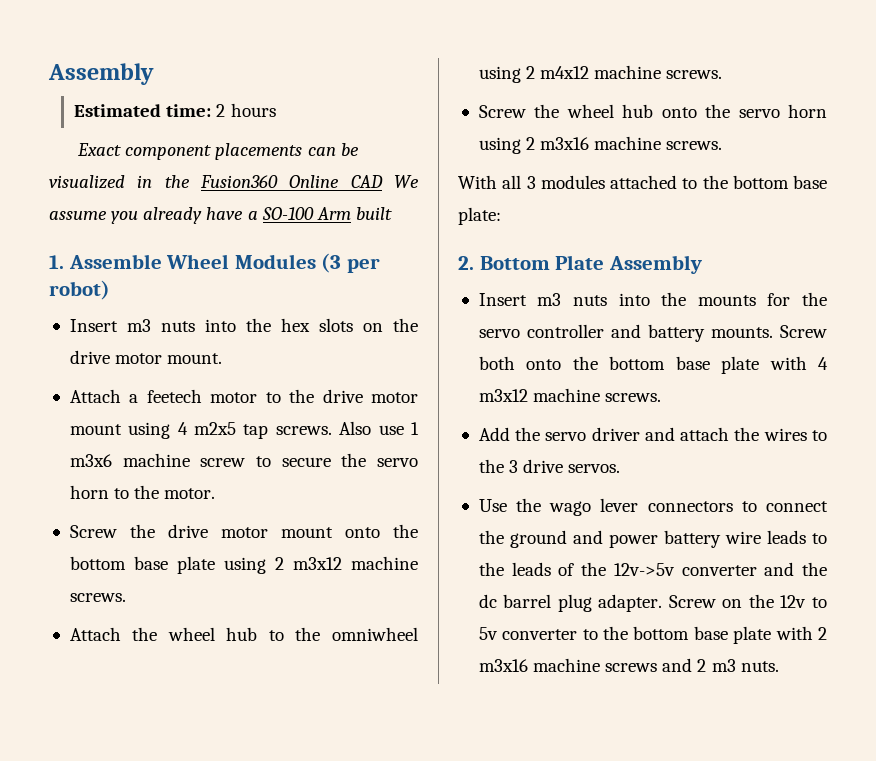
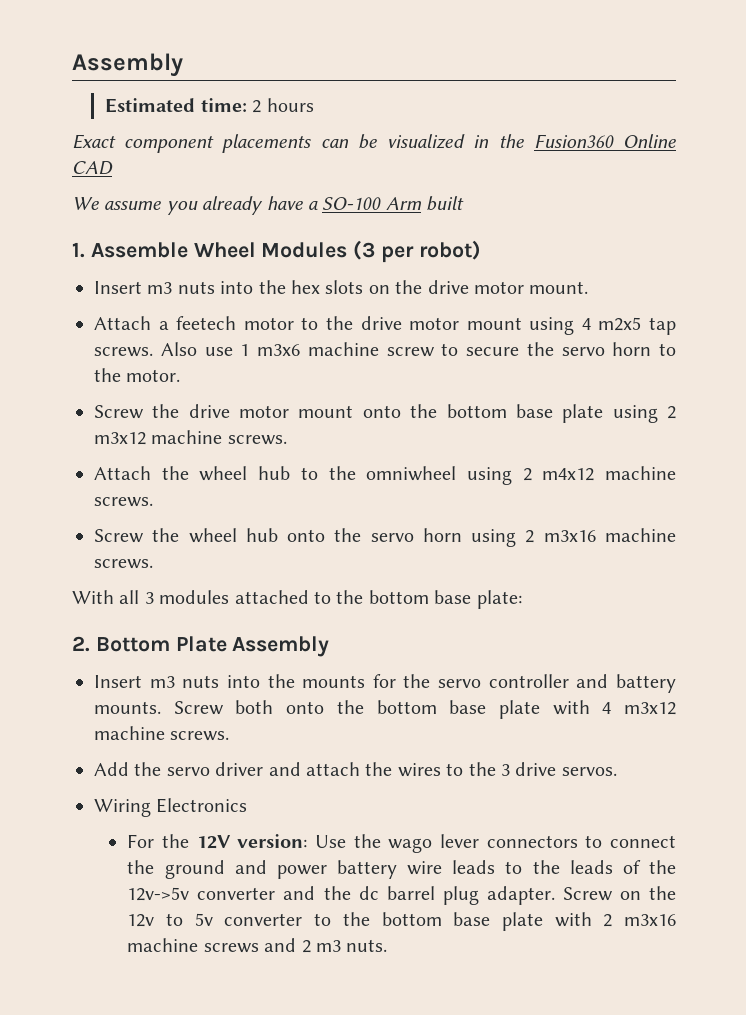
(383, 181) none -> (113, 168) //
(621, 468) none -> [94,798,248,817] [127,834,308,849] Wiring Electronics // For the 12V version:

